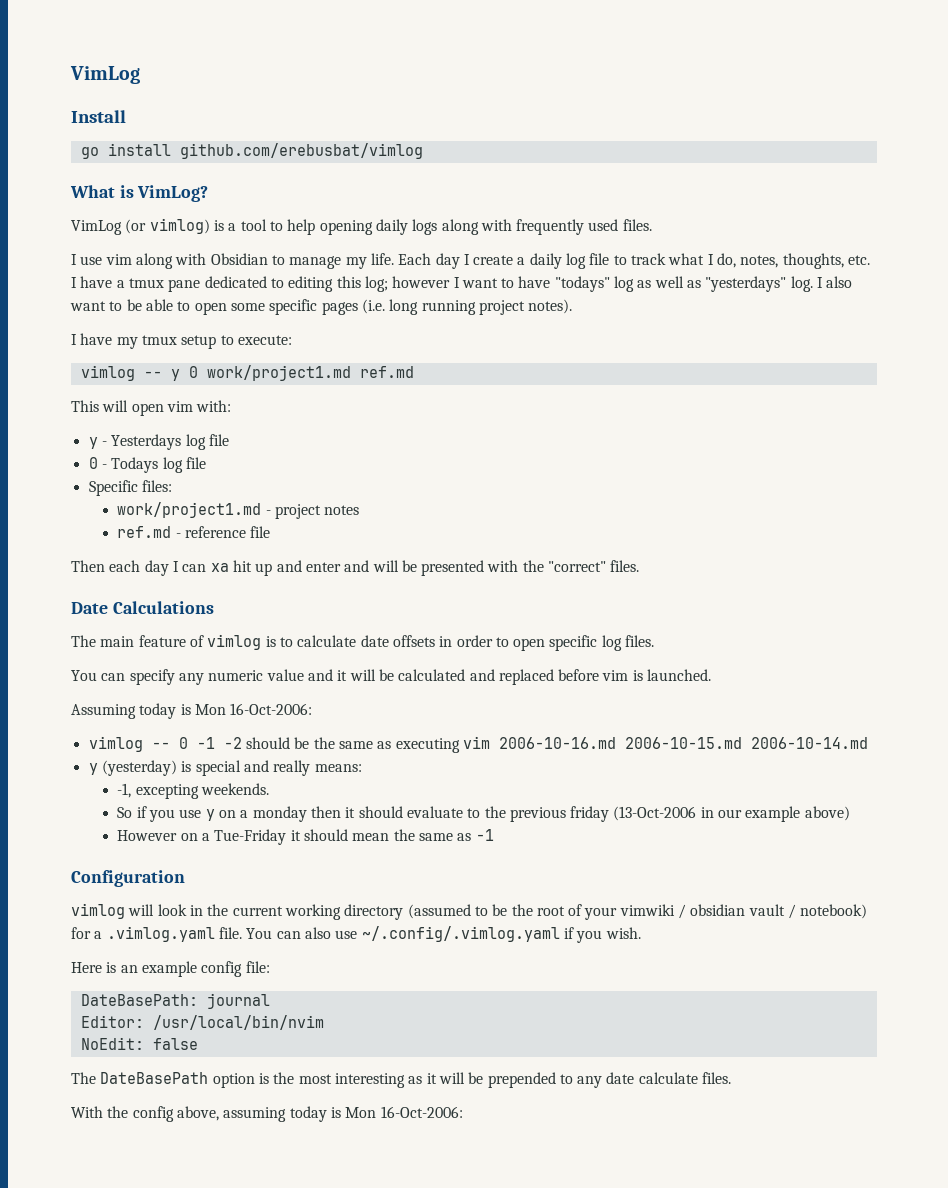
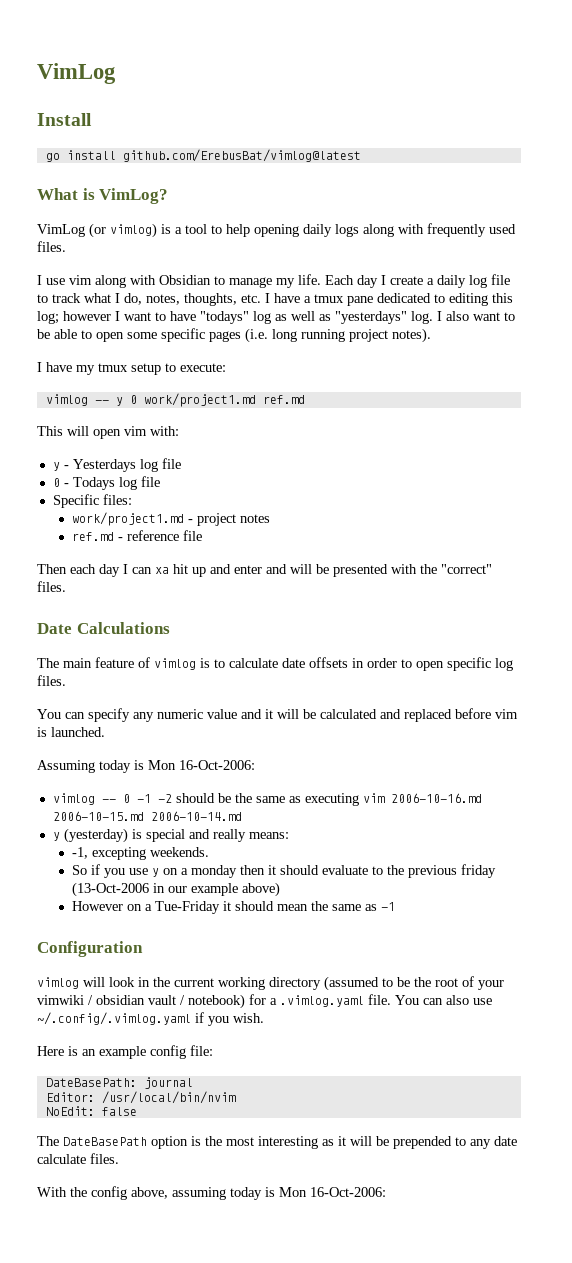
[179,143,423,159] github.com/erebusbat/vimlog -> [122,149,361,162] github.com/ErebusBat/vimlog@latest

